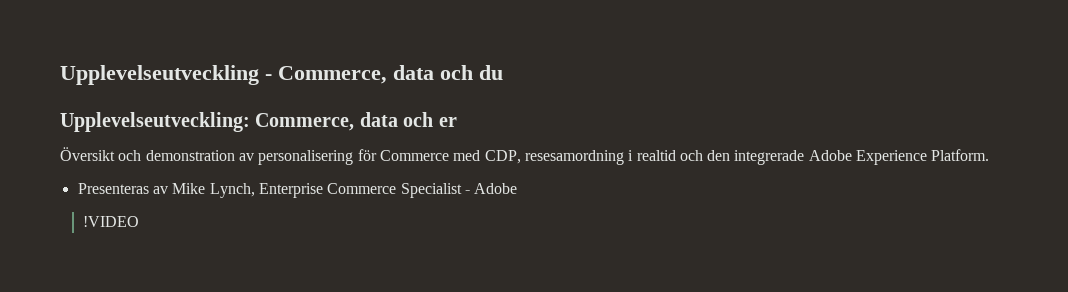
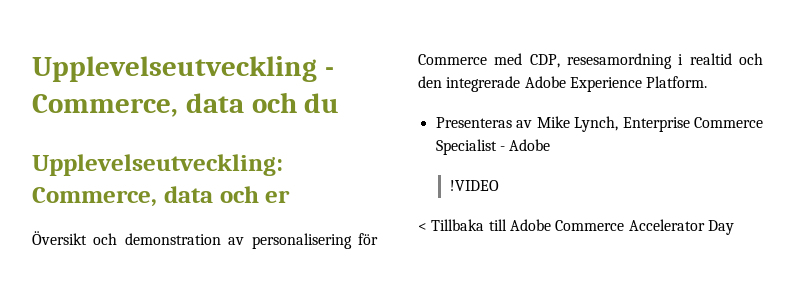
(139, 221) none -> [418,219,734,235] // < Tillbaka till Adobe Commerce Accelerator Day

